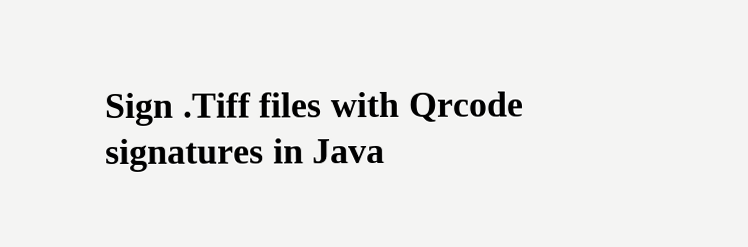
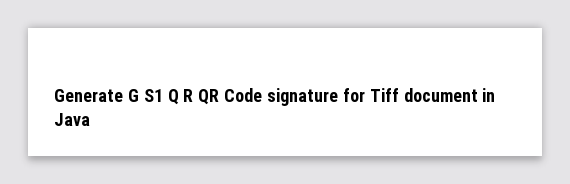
[104,91,523,127] [105,138,264,173] Sign .Tiff files with Qrcode signatures -> [54,88,478,106] Generate G S1 Q R QR Code signature for Tiff document

